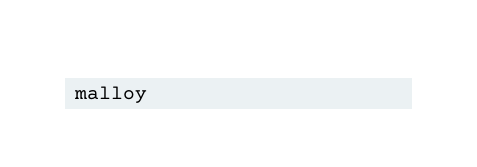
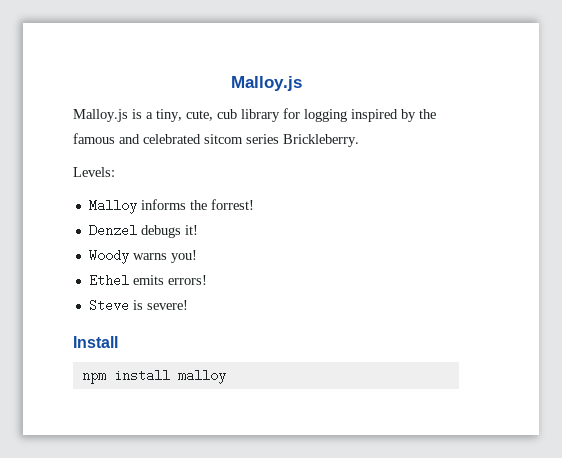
(73, 94) none -> [230,76,302,91] [73,108,436,122] [73,133,359,147] [73,167,115,177] [88,199,254,214] [88,224,198,238] [88,249,197,264] [88,274,207,287] [88,299,188,312] [73,336,118,348] [81,369,170,384] Malloy.js // Malloy.js is a tiny, cute, cub library for logging inspired by the famous and celebrated sitcom series Brickleberry. // Levels: // Malloy informs the forrest! // Denzel debugs it! // Woody warns you! // Ethel emits errors! // Steve is severe! // Install // npm install

